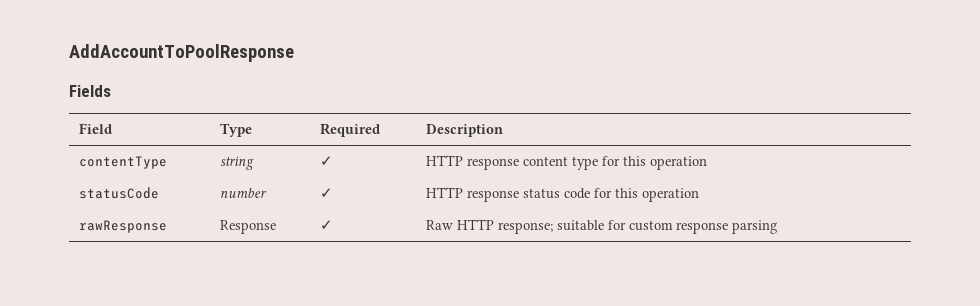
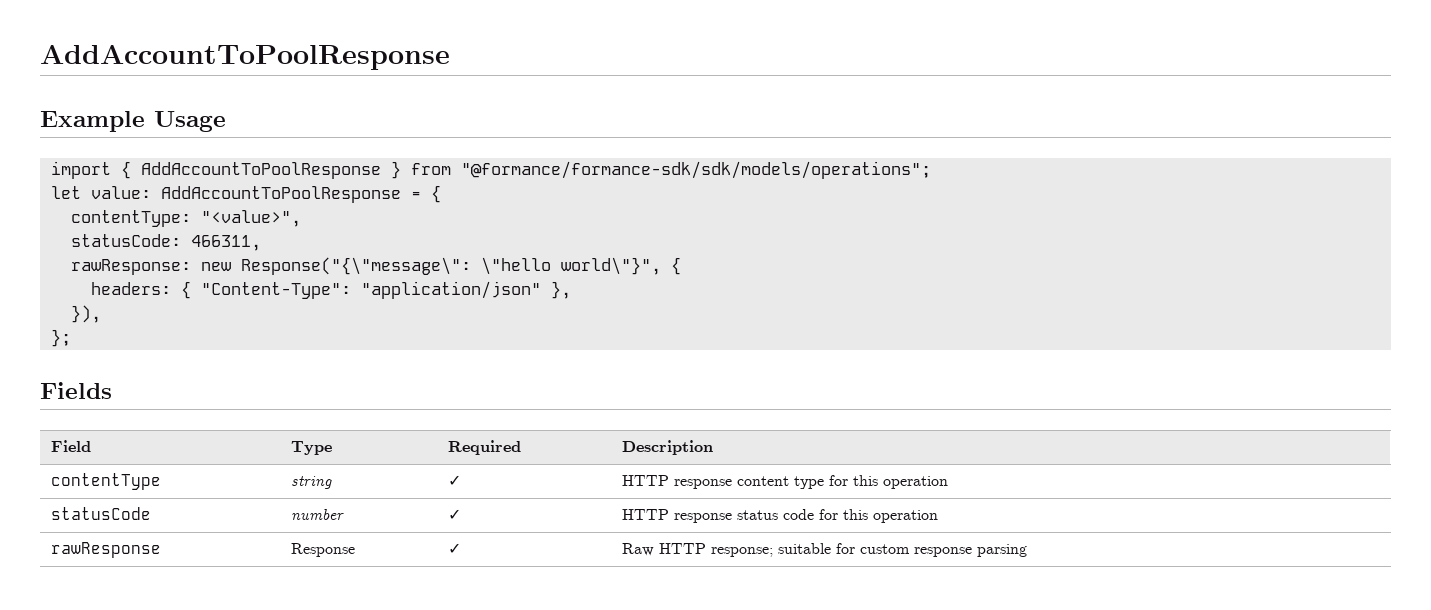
[69,44,294,62] AddAccountToPoolResponse -> [40,45,450,70] [40,111,226,132] [50,161,931,179] [50,185,441,203] [70,210,301,227] [70,234,261,251] [70,257,681,275] [90,281,571,299] [70,305,101,323] [50,329,71,347] AddAccountToPoolResponse // Example Usage // import { AddAccountToPoolResponse } from "@formance/formance-sdk/sdk/models/operations"; // let value: AddAccountToPoolResponse = { // contentType: "<value>", // statusCode: 466311, // rawResponse: new Response("{\"message\": \"hello world\"}", { // headers: { "Content-Type": "application/json" }, // }), // };

